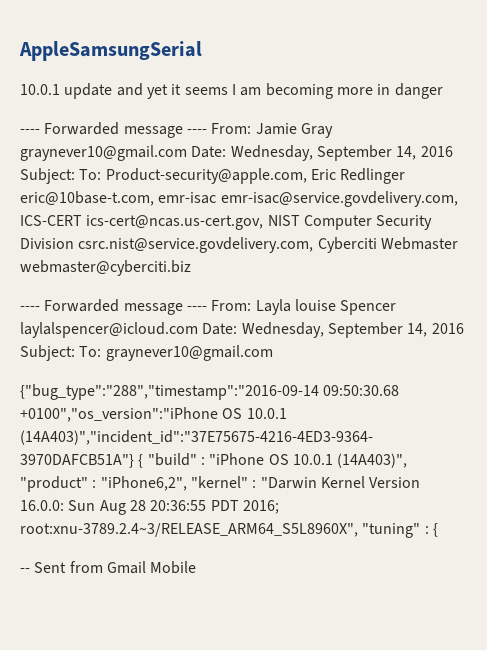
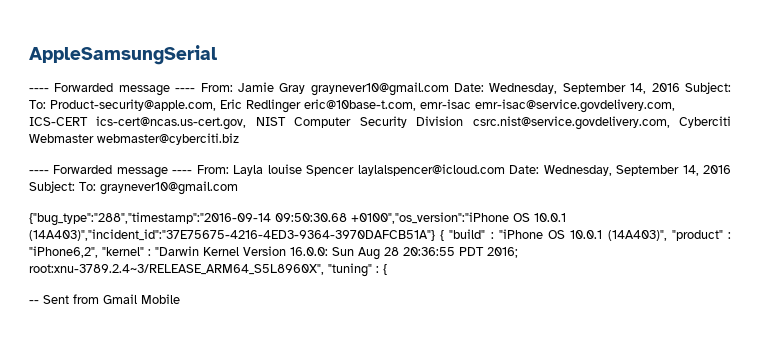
[20,83,443,99] // 10.0.1 update and yet it seems I am becoming more in danger -> (217, 55) none

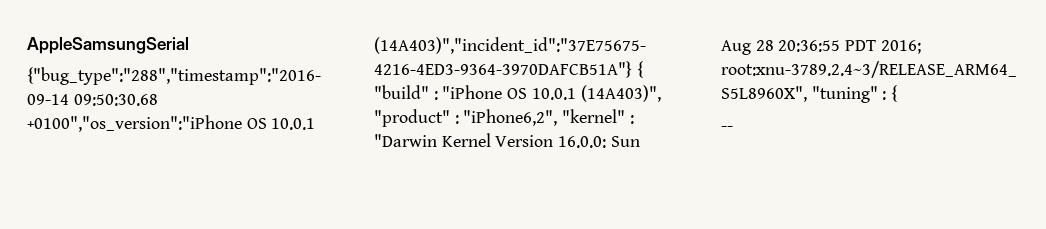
[29,82,731,96] [29,99,675,113] [29,116,732,130] [29,133,239,145] [29,164,731,178] [29,181,238,195] // ---- Forwarded message ---- From: Jamie Gray graynever10@gmail.com Date: Wednesday, September 14, 2016 Subject: To: Product-security@apple.com, Eric Redlinger eric@10base-t.com, emr-isac emr-isac@service.govdelivery.com, ICS-CERT ics-cert@ncas.us-cert.gov, NIST Computer Security Division csrc.nist@service.govdelivery.com, Cyberciti Webmaster webmaster@cyberciti.biz // ---- Forwarded message ---- From: Layla louise Spencer laylalspencer@icloud.com Date: Wednesday, September 14, 2016 Subject: To: graynever10@gmail.com -> (189, 45) none
[43,294,180,304] Sent from Gmail Mobile -> (733, 128) none

